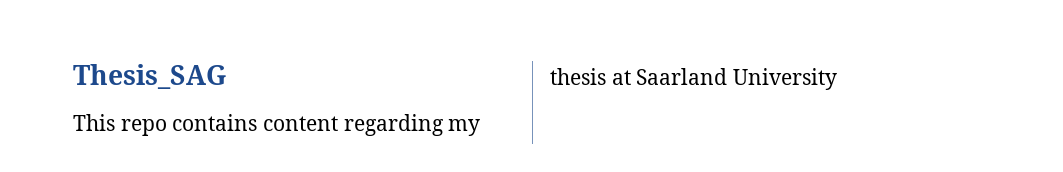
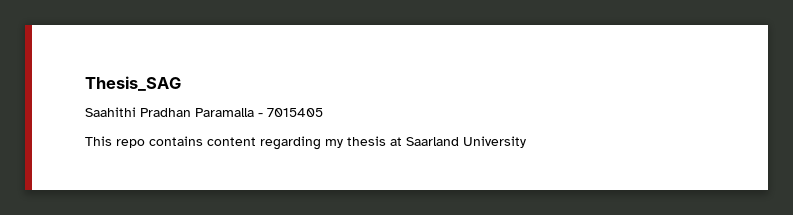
(226, 76) none -> [85,107,323,117] // Saahithi Pradhan Paramalla - 7015405

